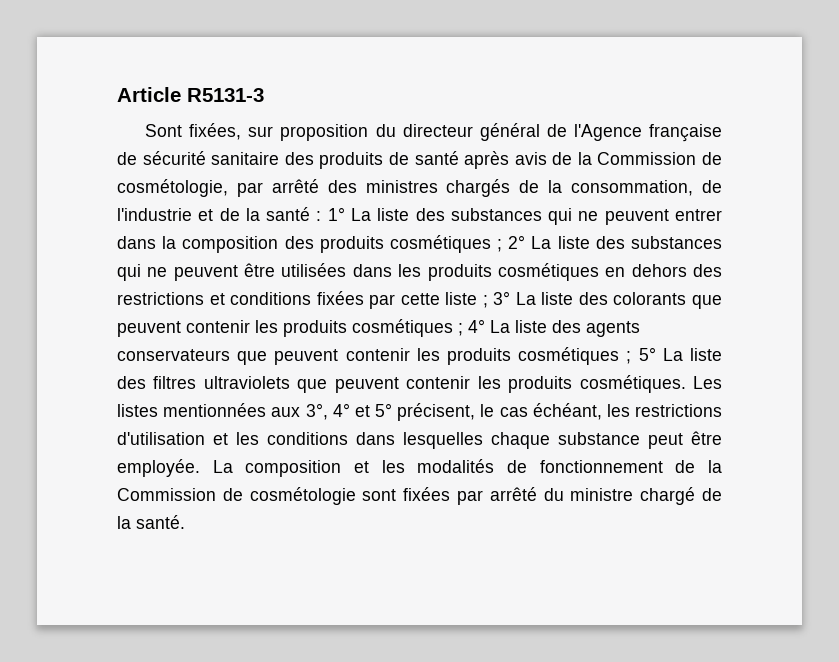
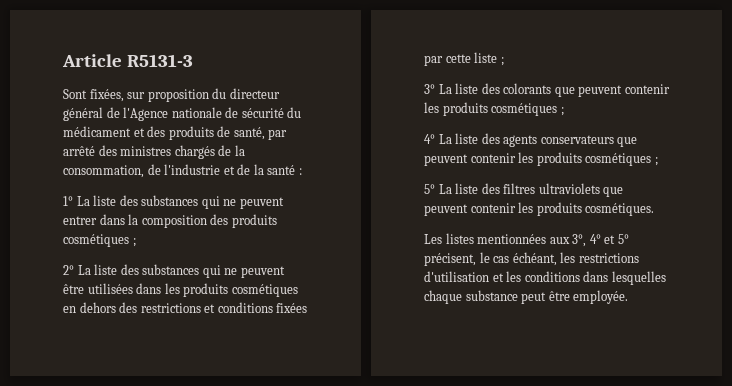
[649,124,722,142] française -> [171,107,222,118] nationale
[211,151,722,169] [117,179,228,197] sanitaire des produits de santé après avis de la Commission de cosmétologie, -> [287,107,302,118] [63,126,265,140] du médicament et des produits de santé,
(322, 216) none -> (302, 171) //
(503, 245) none -> (136, 242) //
(488, 301) none -> (504, 61) //
(463, 329) none -> (564, 111) //
(632, 357) none -> (658, 161) //
(686, 384) none -> (655, 209) //
[212,459,722,477] [117,487,722,505] [117,515,185,529] La composition et les modalités de fonctionnement de la Commission de cosmétologie sont fixées par arrêté du ministre chargé de la santé. -> (629, 297) none

